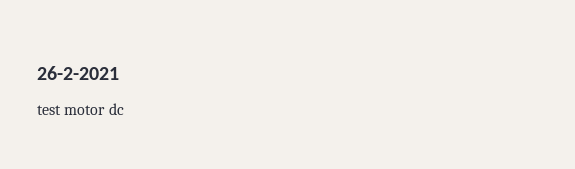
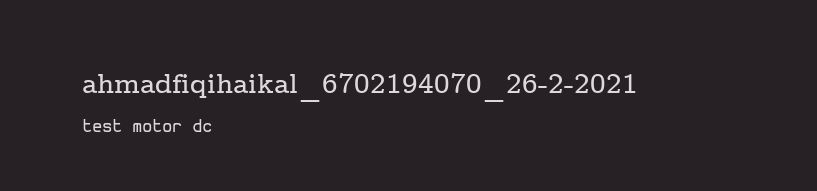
[37,66,119,80] 26-2-2021 -> [82,73,638,102] ahmadfiqihaikal_6702194070_26-2-2021

